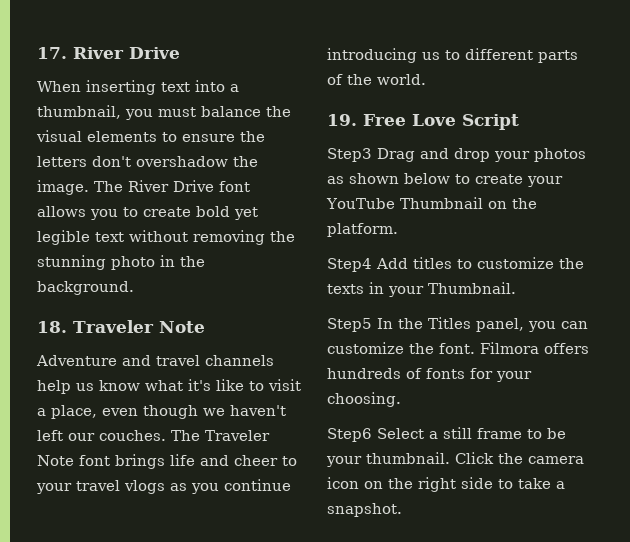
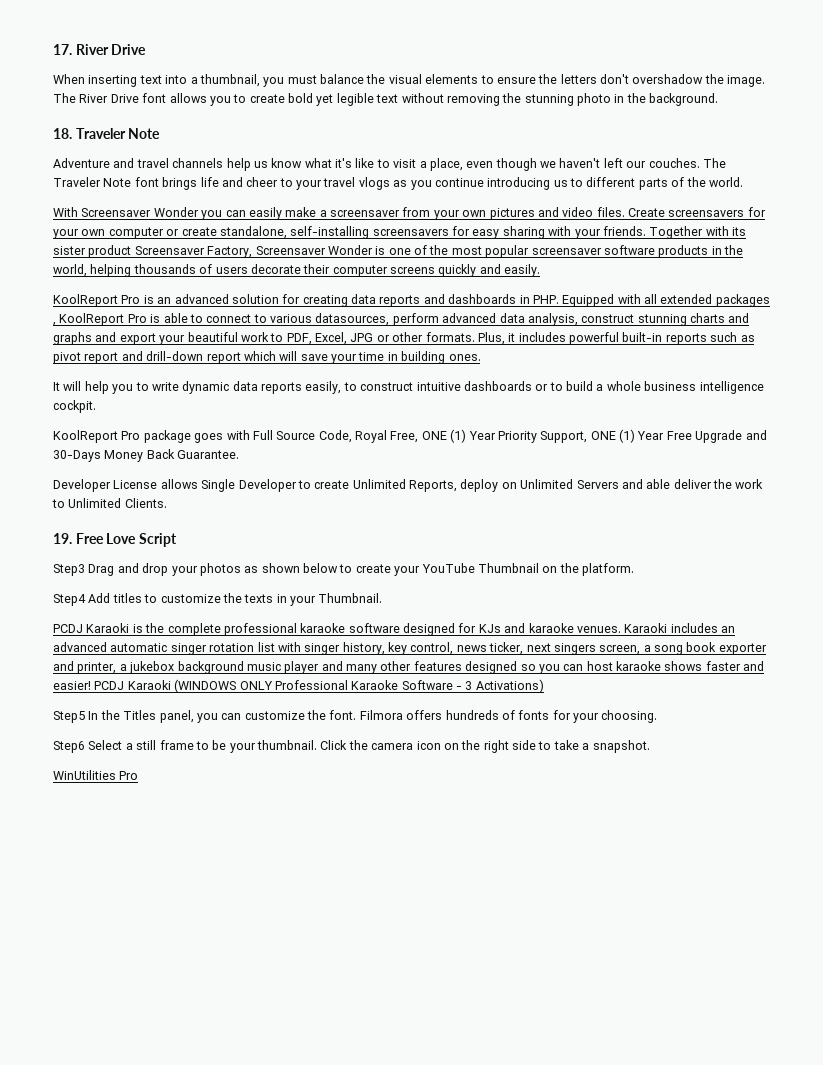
(426, 79) none -> [53,207,766,220] [53,226,746,239] [53,245,743,258] [53,264,541,277] [53,294,770,307] [53,313,750,326] [53,332,755,345] [53,351,481,364] [53,381,764,394] [53,400,96,413] [53,429,767,443] [53,449,240,462] [53,479,764,492] [52,498,167,508] // With Screensaver Wonder you can easily make a screensaver from your own pictures and video files. Create screensavers for your own computer or create standalone, self-installing screensavers for easy sharing with your friends. Together with its sister product Screensaver Factory, Screensaver Wonder is one of the most popular screensaver software products in the world, helping thousands of users decorate their computer screens quickly and easily. // KoolReport Pro is an advanced solution for creating data reports and dashboards in PHP. Equipped with all extended packages , KoolReport Pro is able to connect to various datasources, perform advanced data analysis, construct stunning charts and graphs and export your beautiful work to PDF, Excel, JPG or other formats. Plus, it includes powerful built-in reports such as pivot report and drill-down report which will save your time in building ones. // It will help you to write dynamic data reports easily, to construct intuitive dashboards or to build a whole business intelligence cockpit. // KoolReport Pro package goes with Full Source Code, Royal Free, ONE (1) Year Priority Support, ONE (1) Year Free Upgrade and 30-Days Money Back Guarantee. // Developer License allows Single Developer to create Unlimited Reports, deploy on Unlimited Servers and able deliver the work to Unlimited Clients.
(516, 288) none -> [53,623,735,636] [53,642,767,655] [53,661,765,674] [53,679,544,693] // PCDJ Karaoki is the complete professional karaoke software designed for KJs and karaoke venues. Karaoki includes an advanced automatic singer rotation list with singer history, key control, news ticker, next singers screen, a song book exporter and printer, a jukebox background music player and many other features designed so you can host karaoke shows faster and easier! PCDJ Karaoki (WINDOWS ONLY Professional Karaoke Software - 3 Activations)
(402, 510) none -> [53,770,139,780] // WinUtilities Pro

